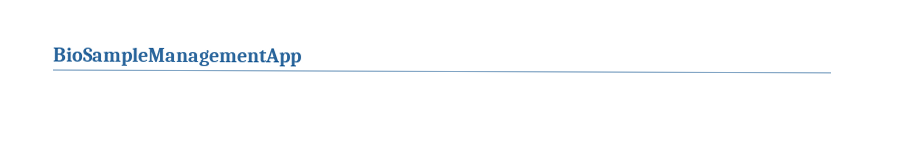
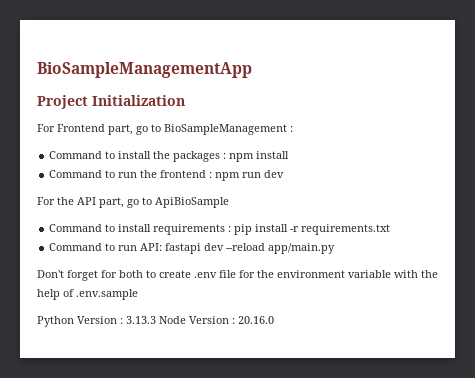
(302, 56) none -> [37,95,185,109] [37,124,293,135] [49,151,290,162] [49,170,285,181] [37,197,229,208] [49,224,391,235] [49,243,336,254] [37,270,438,281] [37,289,138,300] [37,316,274,327] // Project Initialization // For Frontend part, go to BioSampleManagement : // Command to install the packages : npm install // Command to run the frontend : npm run dev // For the API part, go to ApiBioSample // Command to install requirements : pip install -r requirements.txt // Command to run API: fastapi dev --reload app/main.py // Don't forget for both to create .env file for the environment variable with the help of .env.sample // Python Version : 3.13.3 Node Version : 20.16.0

